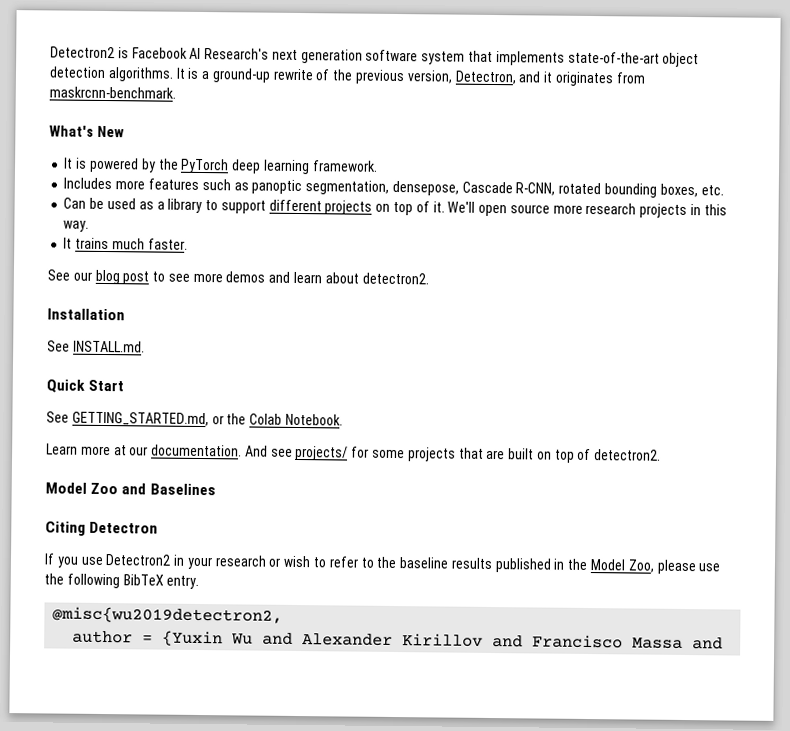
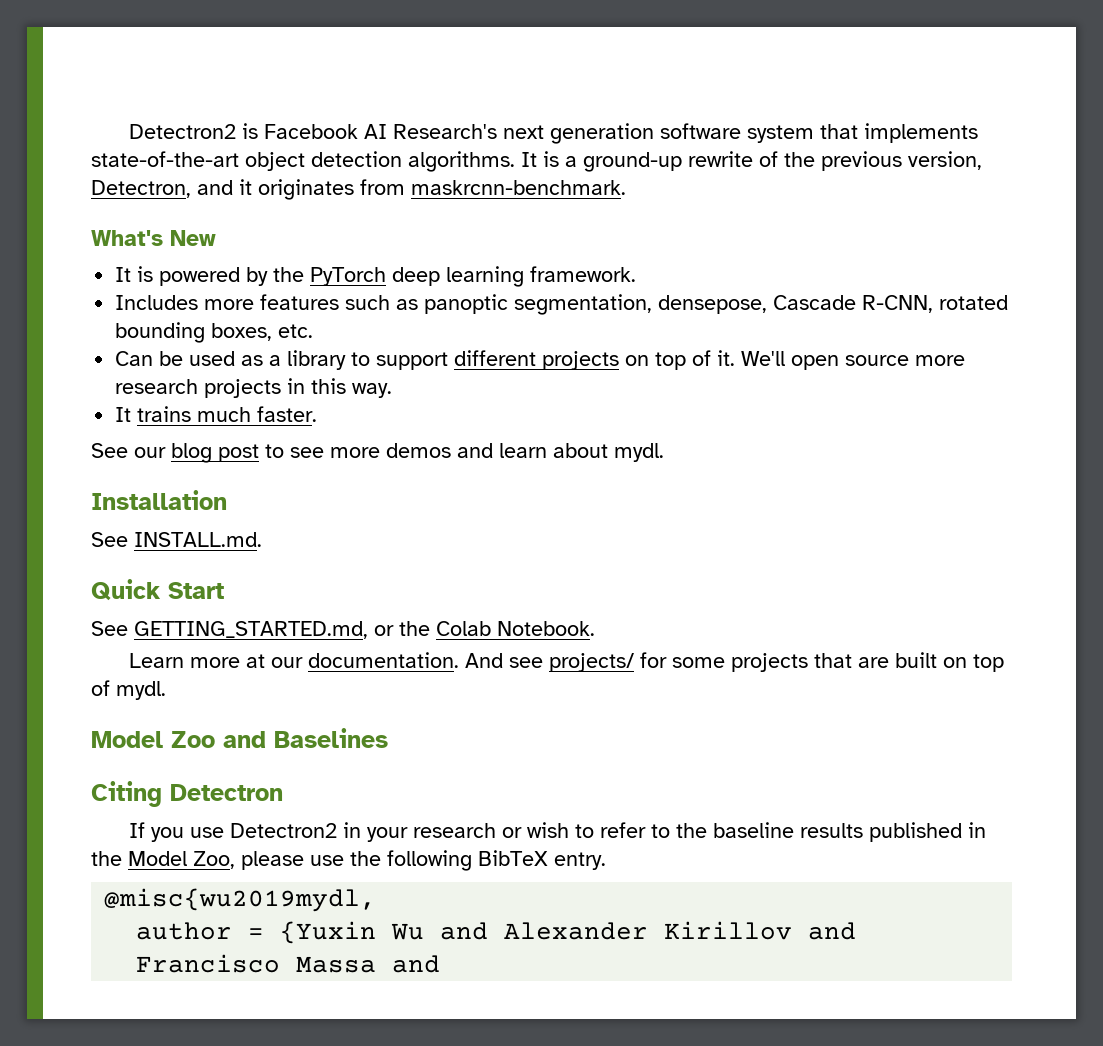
[361,272,429,285] detectron2. -> [614,443,664,462] mydl.
[594,449,662,461] detectron2. -> [116,681,166,700] mydl.
[52,606,284,624] @misc{wu2019detectron2, -> [104,888,377,912] @misc{wu2019mydl,

